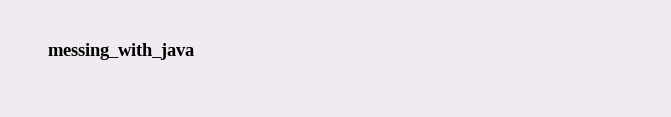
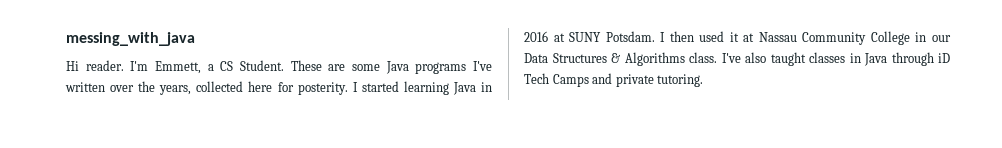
(194, 51) none -> [66,60,493,74] [65,81,492,95] [524,31,952,45] [524,52,950,66] [524,73,704,87] // Hi reader. I'm Emmett, a CS Student. These are some Java programs I've written over the years, collected here for posterity. I started learning Java in 2016 at SUNY Potsdam. I then used it at Nassau Community College in our Data Structures & Algorithms class. I've also taught classes in Java through iD Tech Camps and private tutoring.

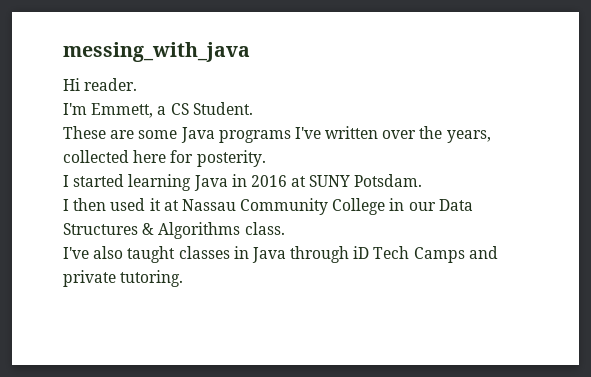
(124, 65) none -> (138, 84) //
(284, 65) none -> (253, 108) //
(348, 88) none -> (266, 158) //
(655, 36) none -> (423, 180) //
(717, 57) none -> (285, 228) //

